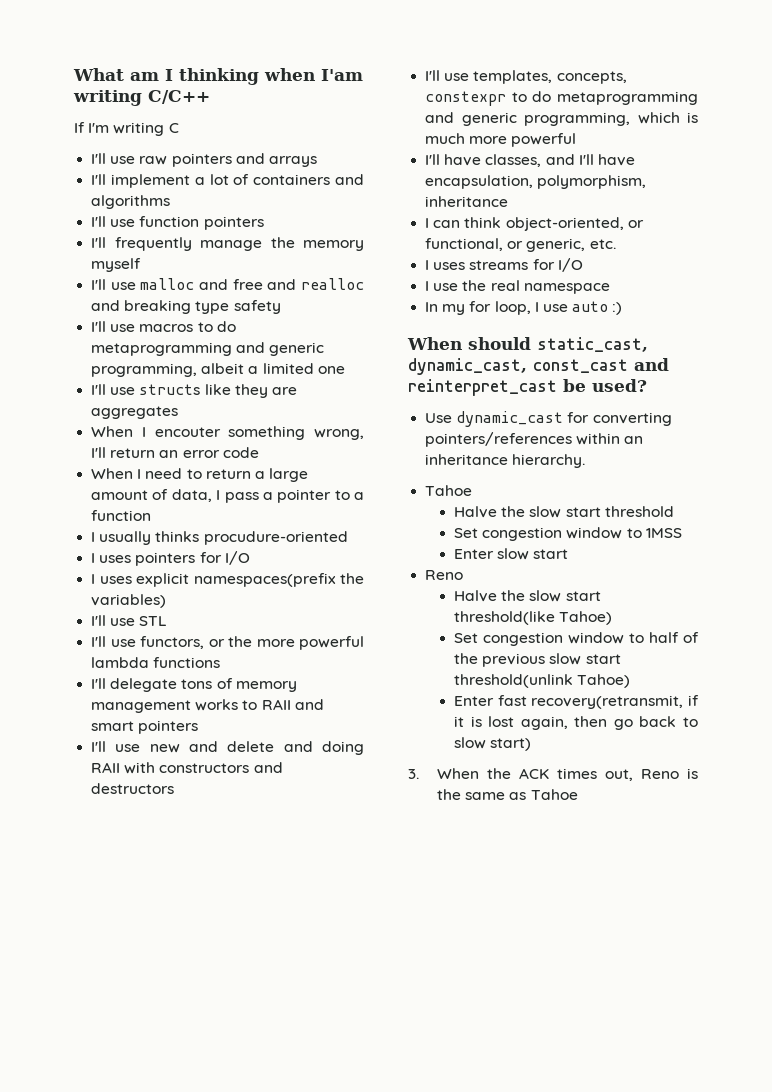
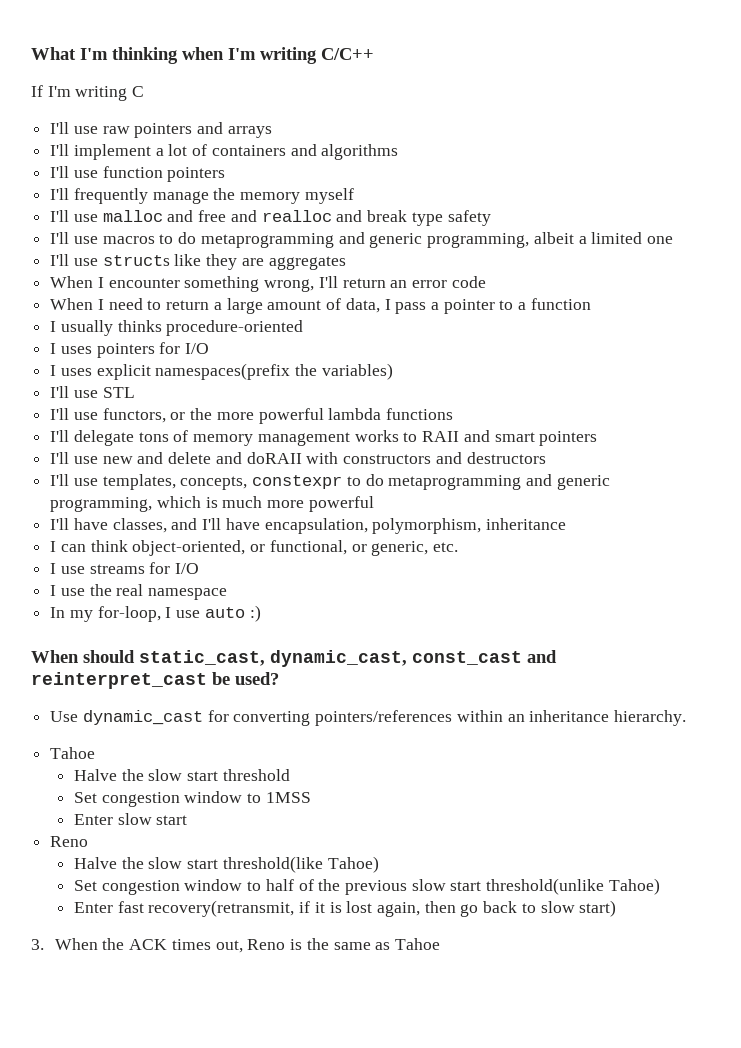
[130,69,173,81] am I -> [80,48,108,60] I'm
[321,69,363,81] I'am -> [228,48,256,60] I'm
[124,300,192,314] breaking -> [367,210,408,222] break
[154,427,221,437] encouter -> [108,278,180,288] encounter
[203,531,348,545] procudure-oriented -> [166,320,304,336] procedure-oriented
[321,741,364,755] [91,762,121,773] doing RAII -> [246,452,302,464] doRAII
[433,262,466,270] uses -> [60,566,85,574] use
[469,301,531,315] for loop, -> [97,606,161,622] for-loop,
[454,674,574,688] threshold(unlink -> [486,878,605,895] threshold(unlike

